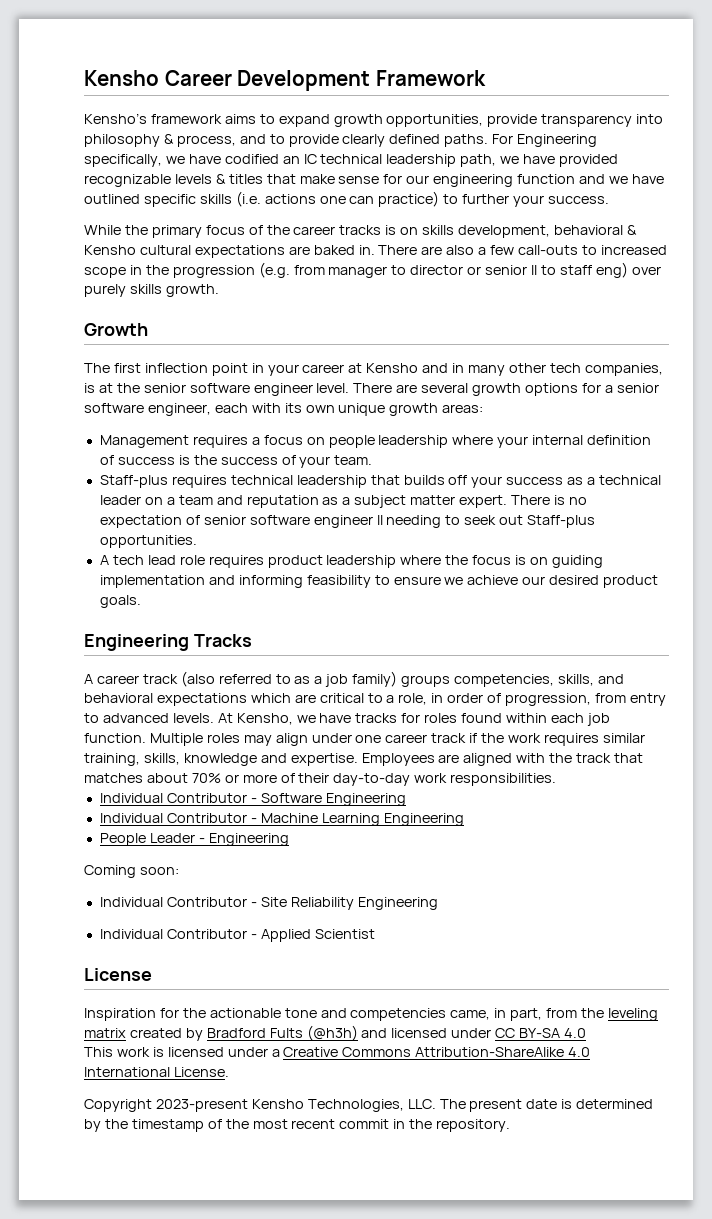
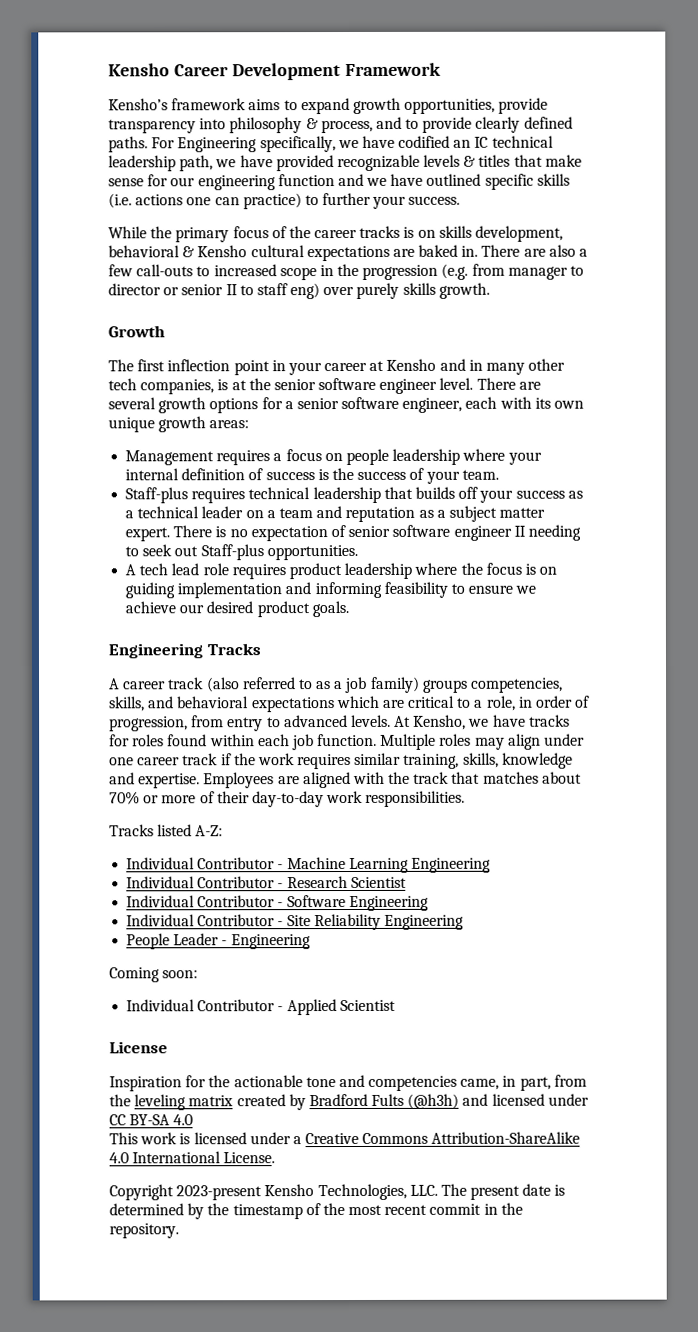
(557, 779) none -> [109,824,224,837] [126,857,491,874] [126,876,407,889] // Tracks listed A-Z: // Individual Contributor - Machine Learning Engineering // Individual Contributor - Research Scientist
[260,813,380,826] Machine Learning -> [286,913,381,931] Site Reliability
[99,897,438,910] // Individual Contributor - Site Reliability Engineering -> (199, 974) none

